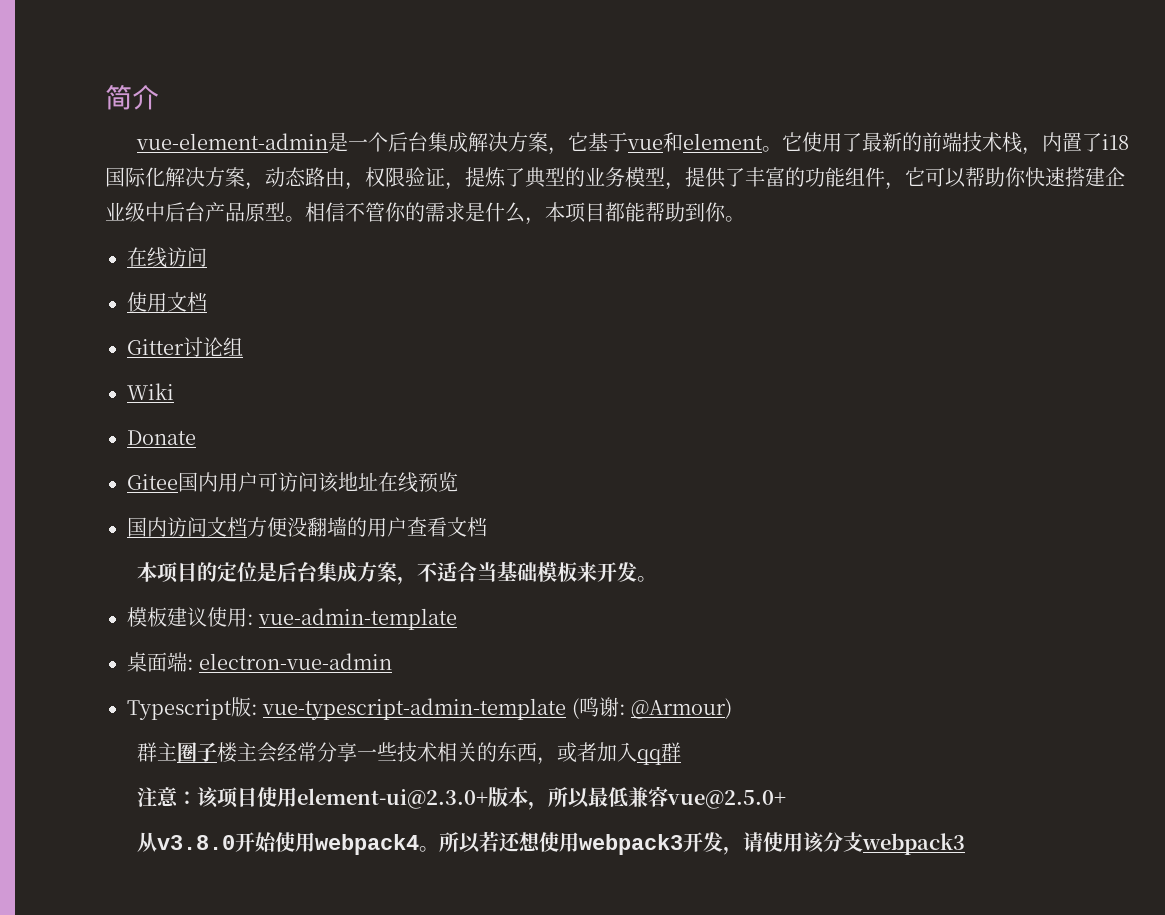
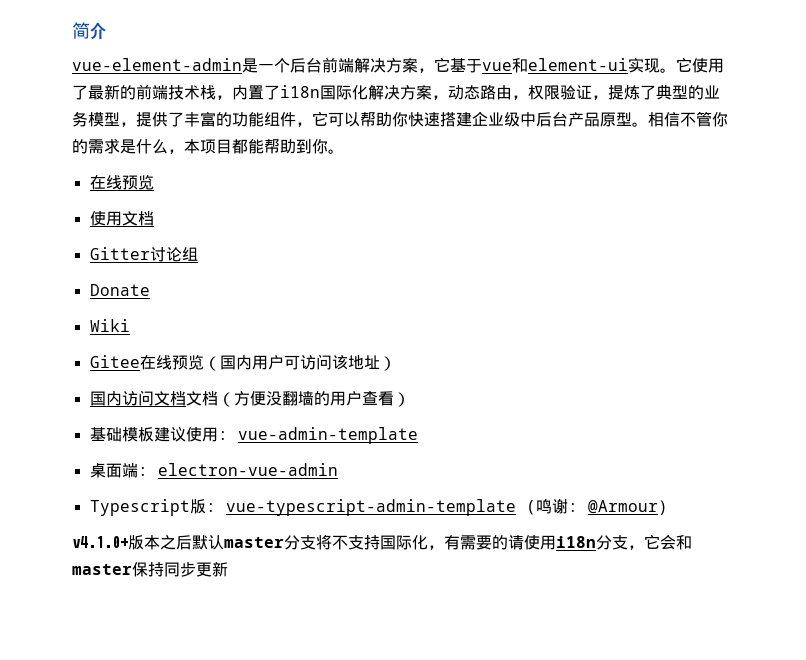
[428,132,469,153] 集成 -> [322,57,354,73] 前端
[683,133,764,150] element -> [528,57,660,73] element-ui实现
[1102,134,1130,150] i18 -> [280,85,320,98] i18n
[167,247,207,267] 访问 -> [121,174,154,190] 预览
(243, 346) none -> [89,284,150,296] // Donate
[127,430,196,445] // Donate -> (130, 325) none
(178, 482) none -> [139,354,220,371] 在线预览（
[378,472,458,493] 在线预览 -> [379,356,396,371] ）
(247, 527) none -> [185,391,234,407] 文档（
[447,517,487,537] [137,561,658,585] 文档 // 本项目的定位是后台集成方案，不适合当基础模板来开发。 // -> [393,392,410,407] [89,427,122,442] ） // 基础
[137,742,682,765] [137,786,787,810] [137,831,966,855] 群主圈子楼主会经常分享一些技术相关的东西，或者加入qq群 // 注意：该项目使用element-ui@2.3.0+版本，所以最低兼容vue@2.5.0+ // 从v3.8.0开始使用webpack4。所以若还想使用webpack3开发，请使用该分支webpack3 -> [72,534,692,550] [72,561,228,577] v4.1.0+版本之后默认master分支将不支持国际化，有需要的请使用i18n分支，它会和master保持同步更新

